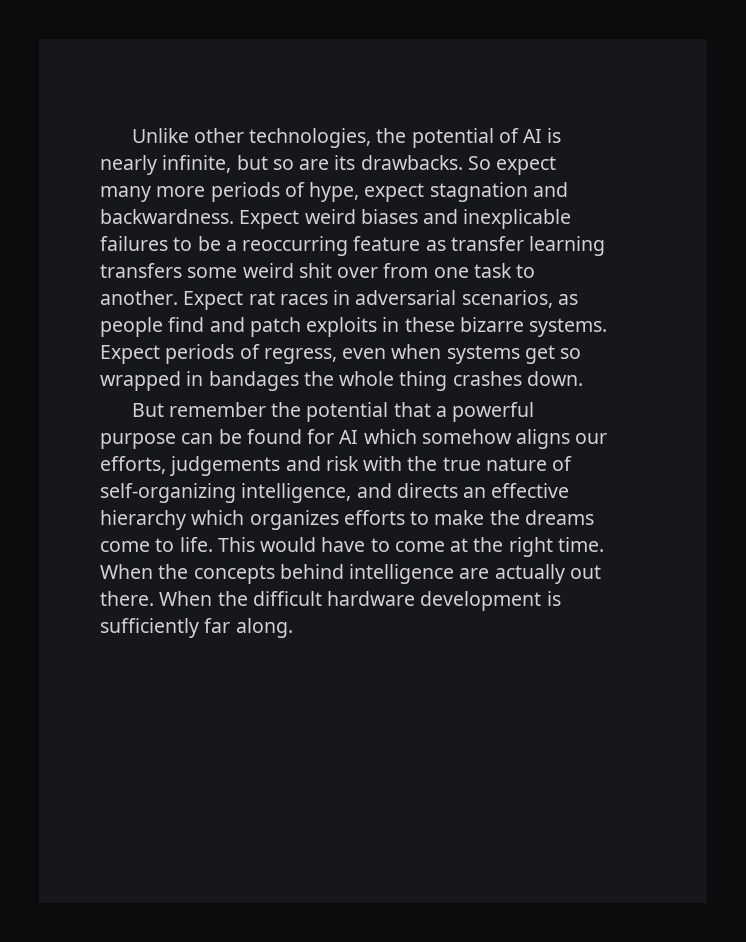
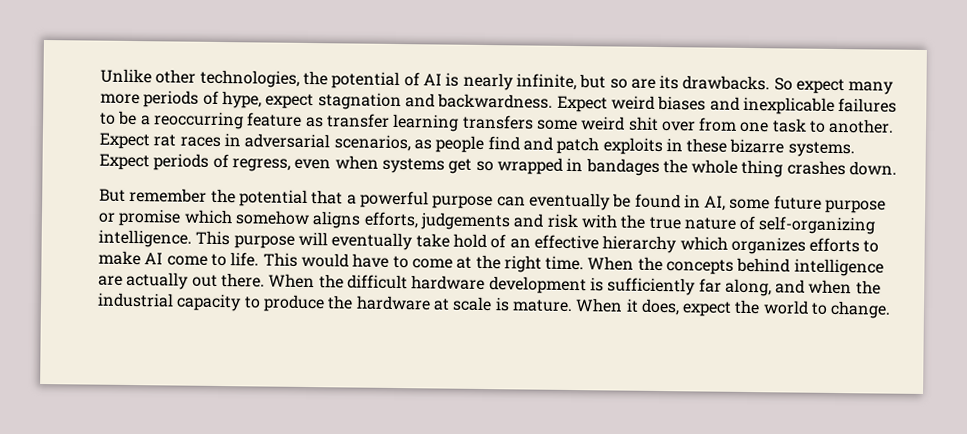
(214, 438) none -> [528,192,611,211] eventually
[307,429,359,444] for AI -> [683,194,887,214] [98,208,182,227] in AI, some future purpose or promise
[575,433,608,444] our -> (362, 220) none
[241,483,458,503] intelligence, and directs -> [98,229,507,251] intelligence. This purpose will eventually take hold of
[489,510,594,525] the dreams -> [144,252,164,265] AI
[235,618,293,638] along. -> [724,278,881,297] [97,292,892,319] along, and when the industrial capacity to produce the hardware at scale is mature. When it does, expect the world to change.

